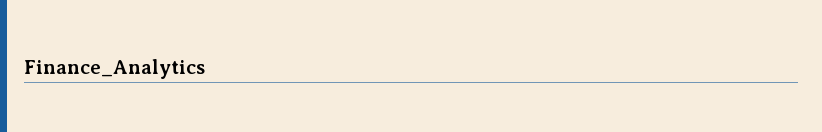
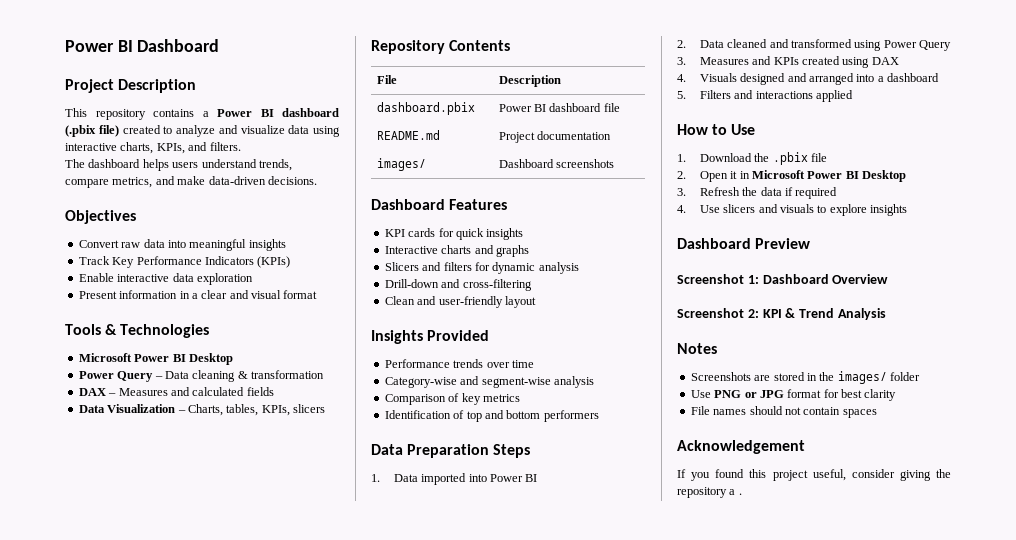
[24,59,205,79] Finance_Analytics -> [65,39,220,52] [65,79,197,93] [65,108,339,120] [65,125,340,137] [65,142,241,154] [65,159,292,171] [65,176,317,188] [65,210,136,224] [78,239,286,251] [78,256,291,268] [78,273,253,285] [78,290,318,299] [65,324,210,338] [78,353,233,365] [78,370,324,382] [78,387,274,396] [78,404,325,416] [371,40,511,54] [376,75,397,84] [498,75,561,87] [376,102,475,115] [498,103,620,112] [376,130,440,140] [498,131,612,143] [376,158,426,171] [498,159,615,168] [371,199,508,210] [384,228,524,240] [384,245,529,257] [384,262,579,274] [384,279,532,291] [384,296,536,308] [371,330,490,344] [384,359,534,368] [384,376,594,388] [384,393,520,405] [384,410,599,422] [371,444,531,458] [371,473,538,485] [677,39,952,51] [677,56,899,68] [677,73,940,85] [677,90,854,102] [677,124,756,135] [677,152,828,165] [677,170,907,182] [677,187,838,199] [677,204,908,216] [677,238,811,249] [677,274,889,284] [677,308,886,320] [677,343,717,354] [690,371,920,384] [690,389,897,401] [690,406,877,418] [677,440,805,454] [677,469,951,481] [677,487,742,498] Power BI Dashboard // Project Description // This repository contains a Power BI dashboard (.pbix file) created to analyze and visualize data using interactive charts, KPIs, and filters. // The dashboard helps users understand trends, compare metrics, and make data-driven decisions. // Objectives // Convert raw data into meaningful insights // Track Key Performance Indicators (KPIs) // Enable interactive data exploration // Present information in a clear and visual format // Tools & Technologies // Microsoft Power BI Desktop // Power Query – Data cleaning & transformation // DAX – Measures and calculated fields // Data Visualization – Charts, tables, KPIs, slicers // Repository Contents // File | Description // dashboard.pbix | Power BI dashboard file // README.md | Project documentation // images/ | Dashboard screenshots // Dashboard Features // KPI cards for quick insights // Interactive charts and graphs // Slicers and filters for dynamic analysis // Drill-down and cross-filtering // Clean and user-friendly layout // Insights Provided // Performance trends over time // Category-wise and segment-wise analysis // Comparison of key metrics // Identification of top and bottom performers // Data Preparation Steps // 1. Data imported into Power BI // 2. Data cleaned and transformed using Power Query // 3. Measures and KPIs created using DAX // 4. Visuals designed and arranged into a dashboard // 5. Filters and interactions applied // How to Use // 1. Download the .pbix file // 2. Open it in Microsoft Power BI Desktop // 3. Refresh the data if required // 4. Use slicers and visuals to explore insights // Dashboard Preview // Screenshot 1: Dashboard Overview // Screenshot 2: KPI & Trend Analysis // Notes // Screenshots are stored in the images/ folder // Use PNG or JPG format for best clarity // File names should not contain spaces // Acknowledgement // If you found this project useful, consider giving the repository a .

